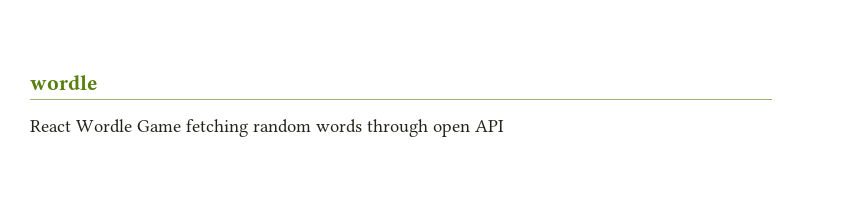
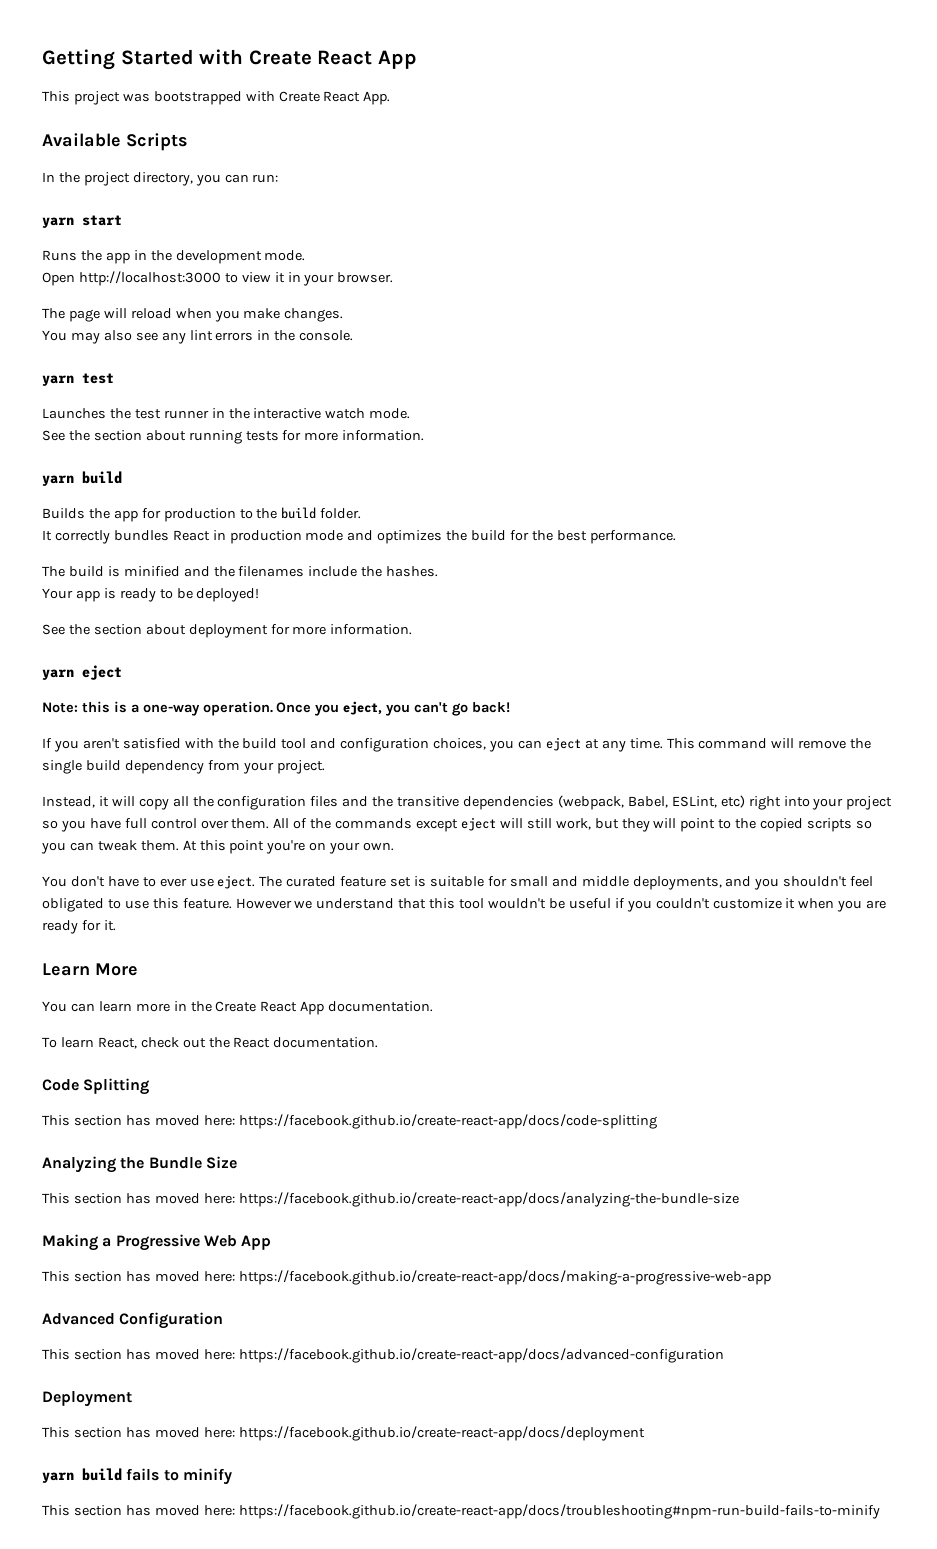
[30,75,98,90] [30,119,504,137] wordle // React Wordle Game fetching random words through open API -> [42,49,417,70] [42,91,391,105] [42,133,188,151] [42,172,279,186] [42,215,122,228] [42,250,306,264] [42,271,394,286] [42,308,344,322] [42,330,354,344] [42,373,114,386] [42,408,411,419] [42,430,425,444] [42,471,122,486] [42,507,362,522] [42,530,676,544] [42,566,439,577] [42,588,260,602] [42,624,413,638] [42,665,122,680] [42,701,510,716] [42,737,872,752] [42,760,325,774] [42,795,893,810] [42,817,872,832] [41,840,395,854] [42,875,874,890] [42,898,887,912] [42,920,116,934] [42,963,138,976] [42,1001,434,1015] [42,1037,379,1049] [42,1078,150,1095] [42,1114,657,1129] [42,1156,237,1173] [42,1192,739,1207] [42,1234,272,1251] [42,1270,771,1285] [42,1312,224,1329] [42,1348,724,1363] [42,1391,132,1407] [42,1426,645,1441] [42,1468,232,1485] [42,1504,880,1519] Getting Started with Create React App // This project was bootstrapped with Create React App. // Available Scripts // In the project directory, you can run: // yarn start // Runs the app in the development mode. // Open http://localhost:3000 to view it in your browser. // The page will reload when you make changes. // You may also see any lint errors in the console. // yarn test // Launches the test runner in the interactive watch mode. // See the section about running tests for more information. // yarn build // Builds the app for production to the build folder. // It correctly bundles React in production mode and optimizes the build for the best performance. // The build is minified and the filenames include the hashes. // Your app is ready to be deployed! // See the section about deployment for more information. // yarn eject // Note: this is a one-way operation. Once you eject, you can't go back! // If you aren't satisfied with the build tool and configuration choices, you can eject at any time. This command will remove the single build dependency from your project. // Instead, it will copy all the configuration files and the transitive dependencies (webpack, Babel, ESLint, etc) right into your project so you have full control over them. All of the commands except eject will still work, but they will point to the copied scripts so you can tweak them. At this point you're on your own. // You don't have to ever use eject. The curated feature set is suitable for small and middle deployments, and you shouldn't feel obligated to use this feature. However we understand that this tool wouldn't be useful if you couldn't customize it when you are ready for it. // Learn More // You can learn more in the Create React App documentation. // To learn React, check out the React documentation. // Code Splitting // This section has moved here: https://facebook.github.io/create-react-app/docs/code-splitting // Analyzing the Bundle Size // This section has moved here: https://facebook.github.io/create-react-app/docs/analyzing-the-bundle-size // Making a Progressive Web App // This section has moved here: https://facebook.github.io/create-react-app/docs/making-a-progressive-web-app // Advanced Configuration // This section has moved here: https://facebook.github.io/create-react-app/docs/advanced-configuration // Deployment // This section has moved here: https://facebook.github.io/create-react-app/docs/deployment // yarn build fails to minify // This section has moved here: https://facebook.github.io/create-react-app/docs/troubleshooting#npm-run-build-fails-to-minify

